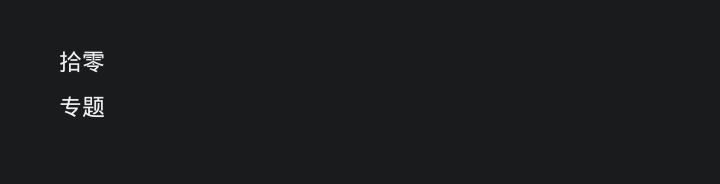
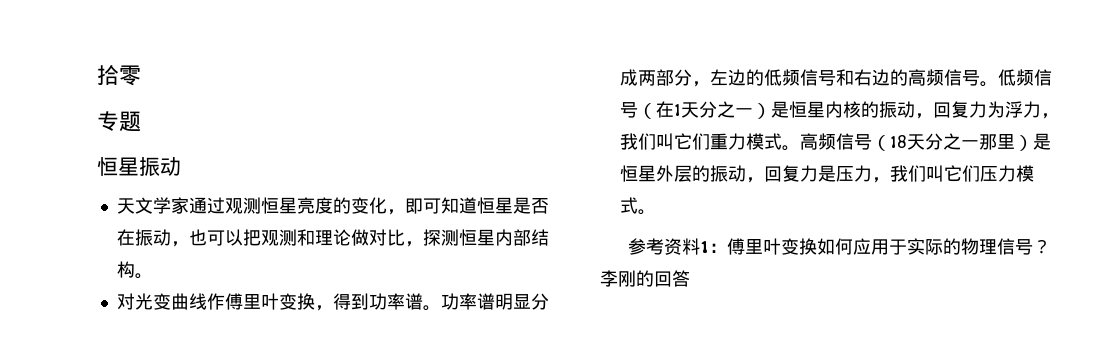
(105, 107) none -> [97,157,181,176] [116,197,549,215] [116,229,549,247] [116,261,153,279] [116,293,549,311] [619,69,1052,87] [619,101,1059,119] [619,133,1051,151] [619,165,1034,183] [619,197,656,215] [628,238,1052,255] [600,270,690,287] // 恒星振动 // 天文学家通过观测恒星亮度的变化，即可知道恒星是否在振动，也可以把观测和理论做对比，探测恒星内部结构。 // 对光变曲线作傅里叶变换，得到功率谱。功率谱明显分成两部分，左边的低频信号和右边的高频信号。低频信号（在1天分之一）是恒星内核的振动，回复力为浮力，我们叫它们重力模式。高频信号（18天分之一那里）是恒星外层的振动，回复力是压力，我们叫它们压力模式。 // 参考资料1：傅里叶变换如何应用于实际的物理信号？李刚的回答

